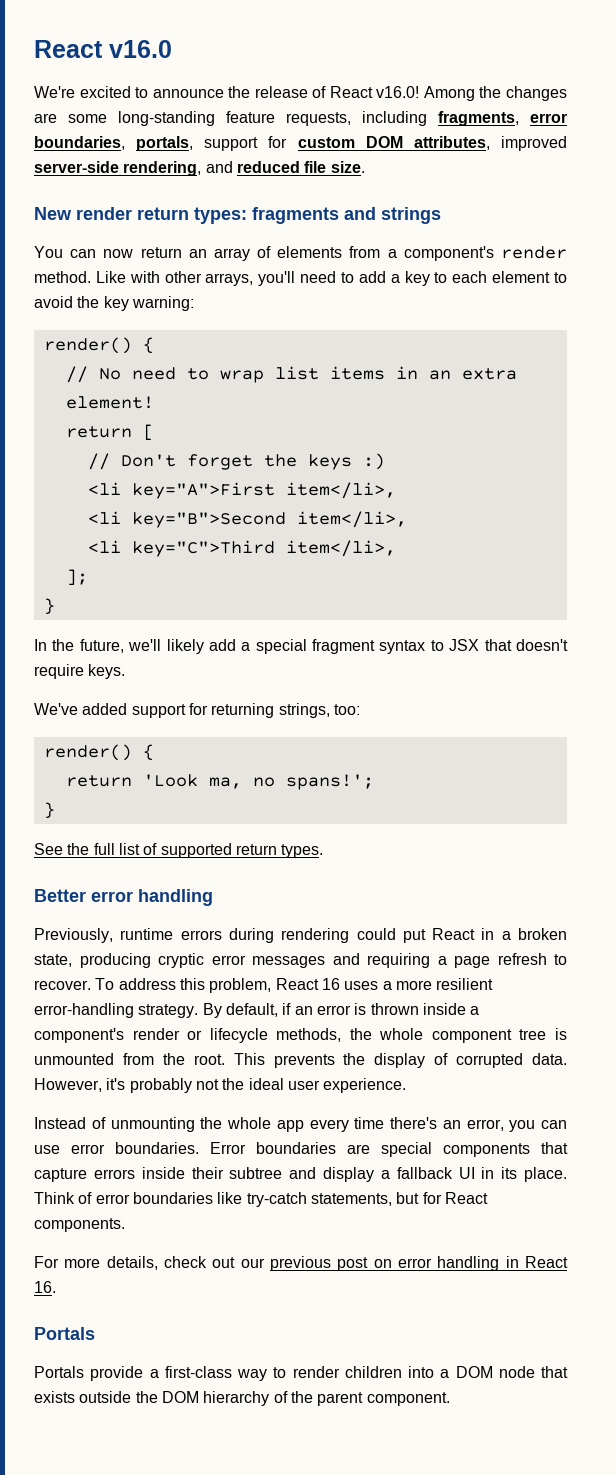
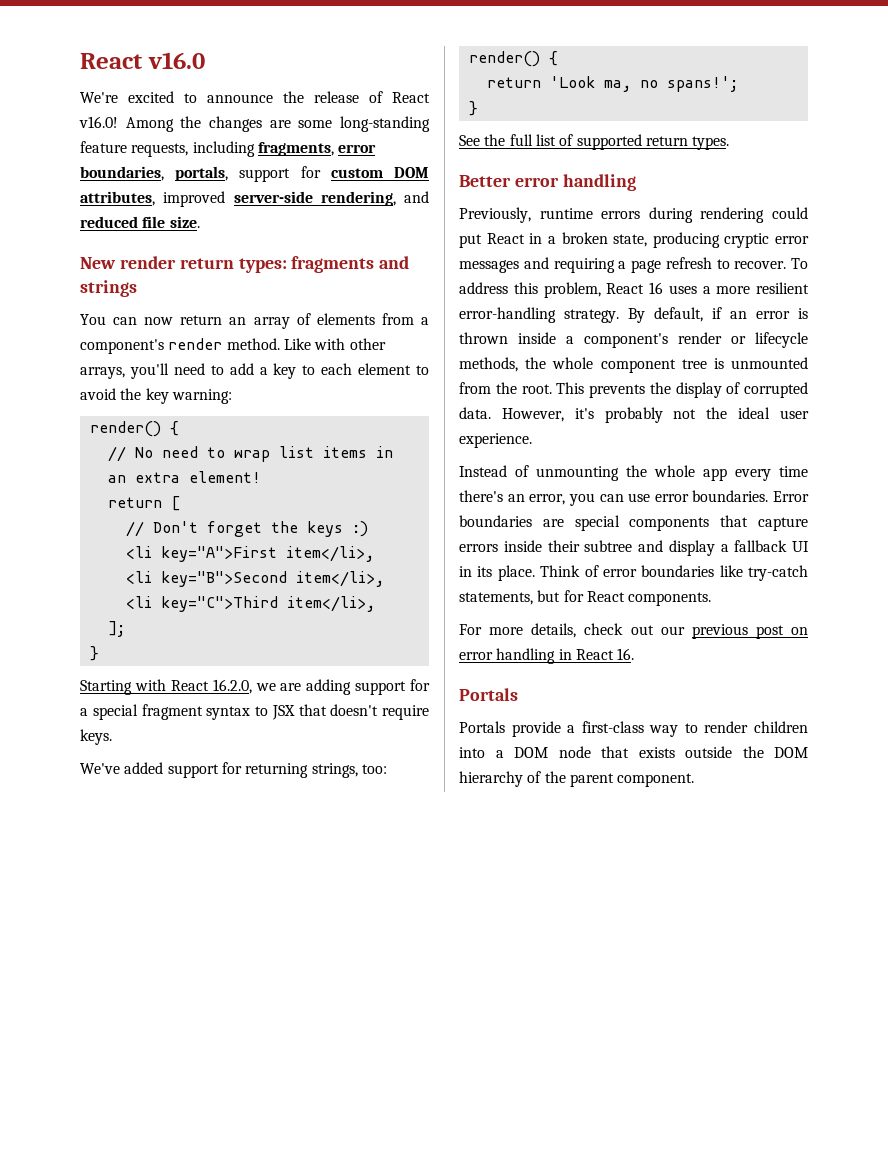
[34,639,236,654] In the future, we'll likely add -> [80,679,430,695] Starting with React 16.2.0, we are adding support for

